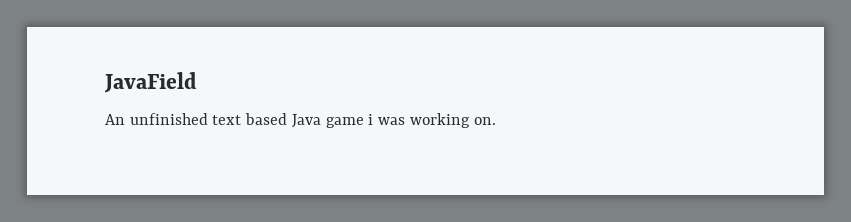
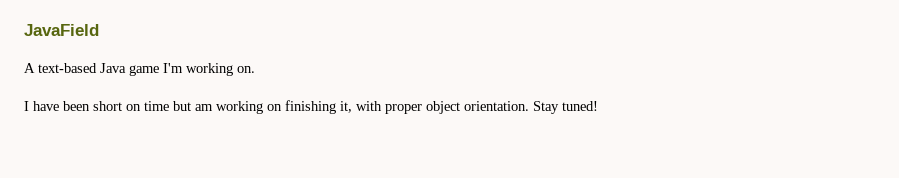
[105,113,496,128] An unfinished text based Java game i was working on. -> [24,63,255,76] [24,100,598,114] A text-based Java game I'm working on. // I have been short on time but am working on finishing it, with proper object orientation. Stay tuned!

